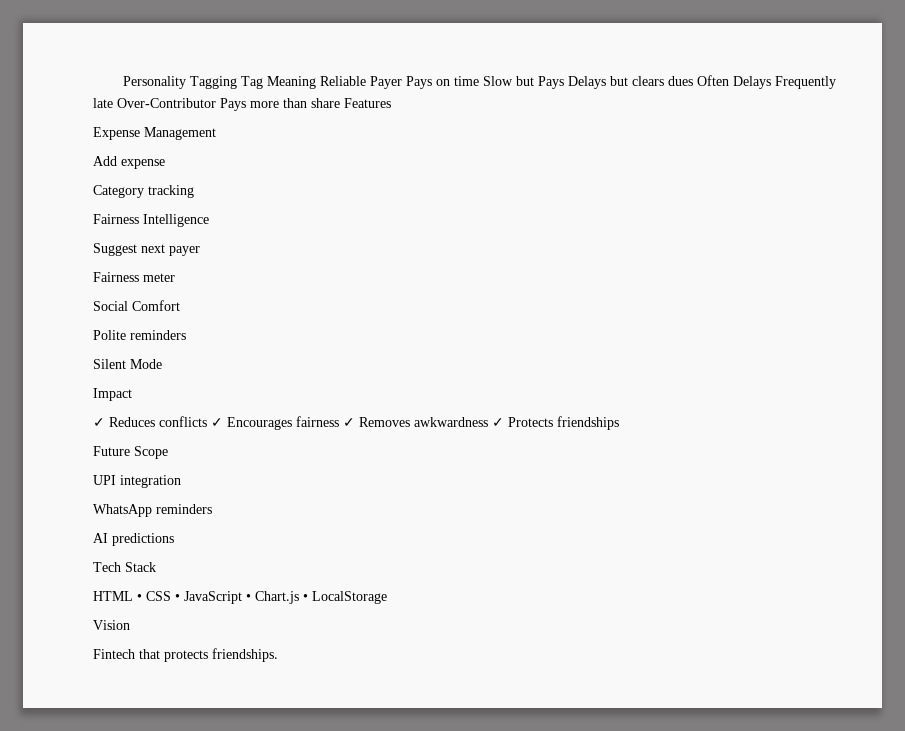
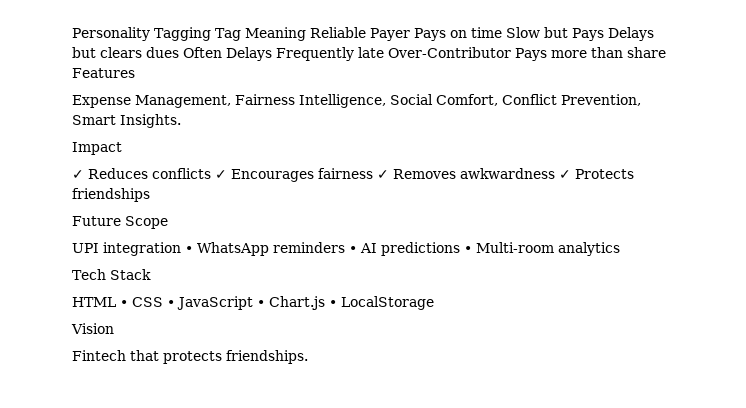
[144,127,216,140] [93,156,165,169] [93,185,194,198] [93,214,209,227] [93,243,200,256] [93,272,175,282] [93,300,180,311] [93,330,186,340] [93,359,162,369] Management // Add expense // Category tracking // Fairness Intelligence // Suggest next payer // Fairness meter // Social Comfort // Polite reminders // Silent Mode -> [135,94,641,108] [72,114,181,128] Management, Fairness Intelligence, Social Comfort, Conflict Prevention, Smart Insights.
(181, 481) // -> [185,246,193,253] •
(212, 509) // -> [349,246,357,253] •
(174, 539) none -> [464,242,620,256] • Multi-room analytics

